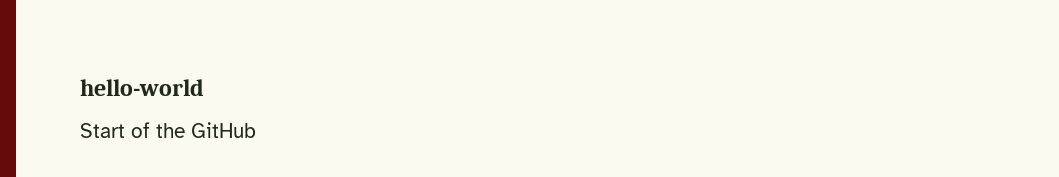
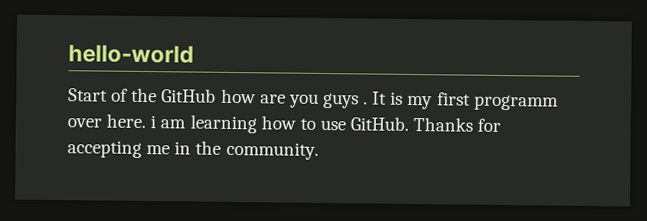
(256, 130) none -> [220,88,559,111] [67,113,502,134] [67,140,319,160] how are you guys . It is my first programm over here. i am learning how to use GitHub. Thanks for accepting me in the community.

